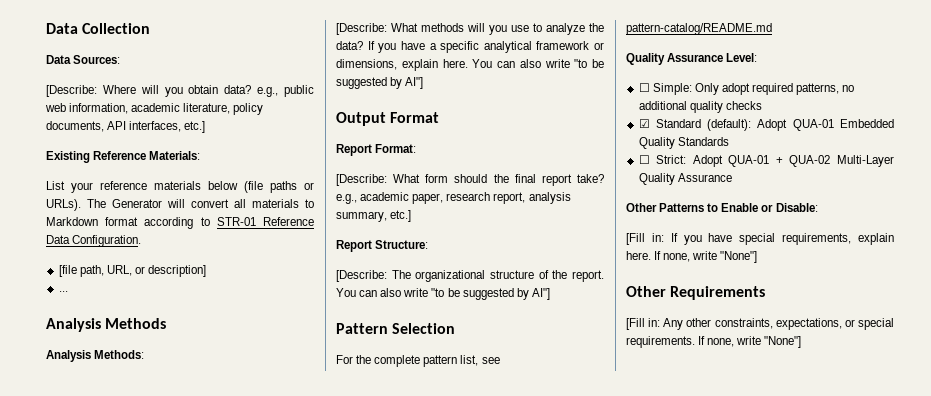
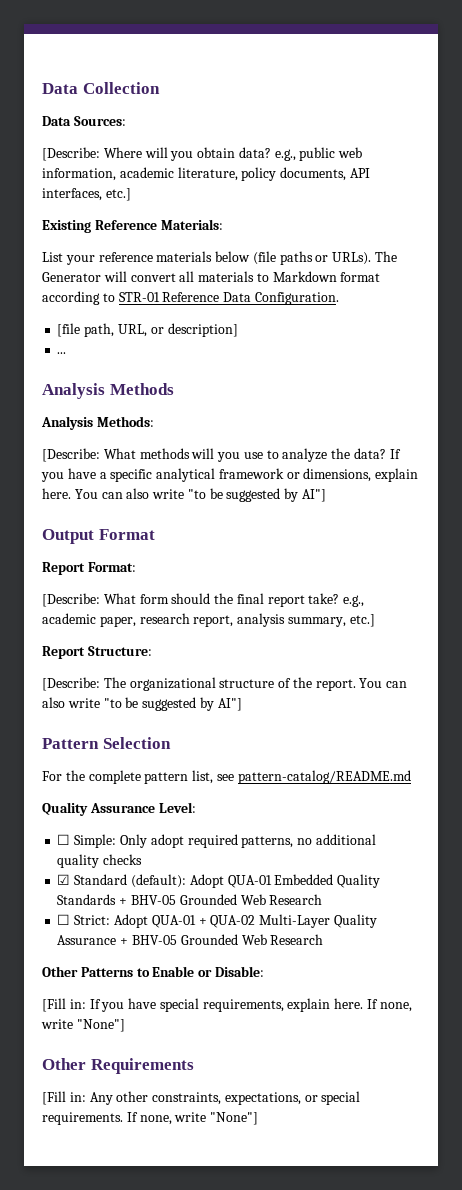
(729, 141) none -> [119,894,323,905] + BHV-05 Grounded Web Research
(732, 177) none -> [120,934,324,945] + BHV-05 Grounded Web Research

